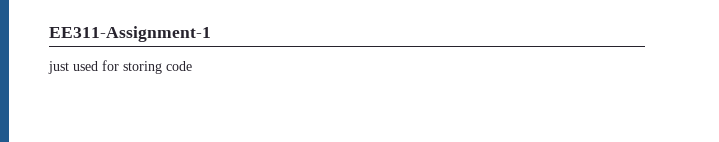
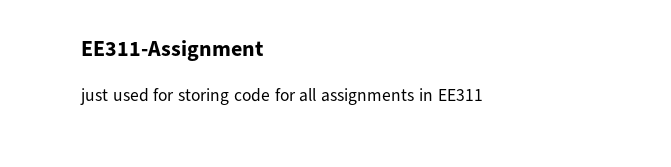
[49,26,211,42] EE311-Assignment-1 -> [81,40,264,61] EE311-Assignment
(192, 66) none -> [274,88,483,105] for all assignments in EE311

